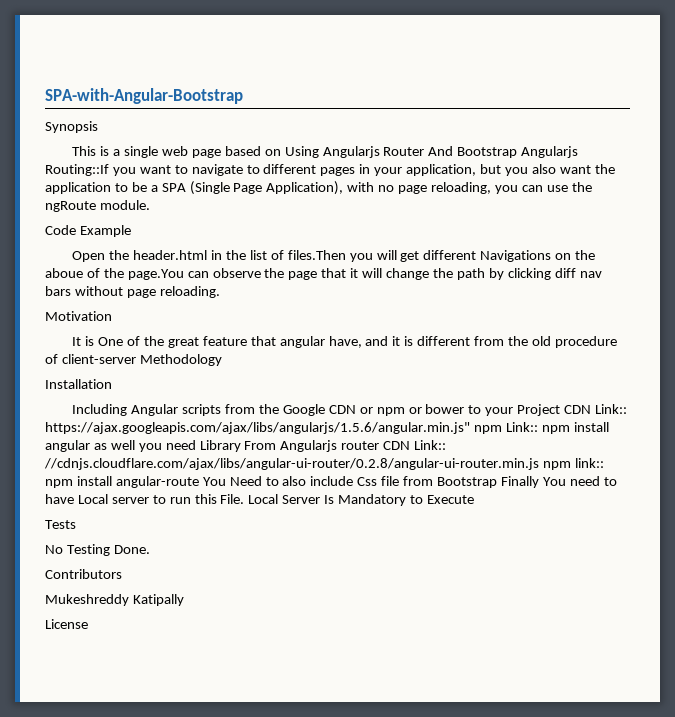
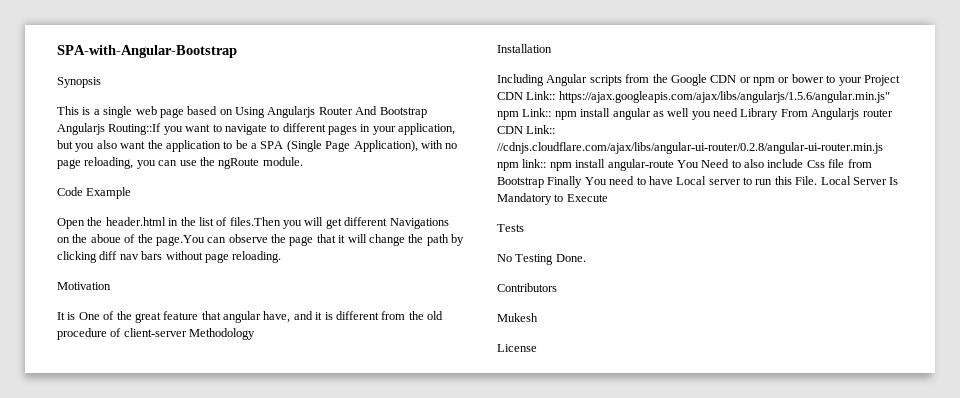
[45,594,184,606] Mukeshreddy Katipally -> [497,313,538,322] Mukesh

